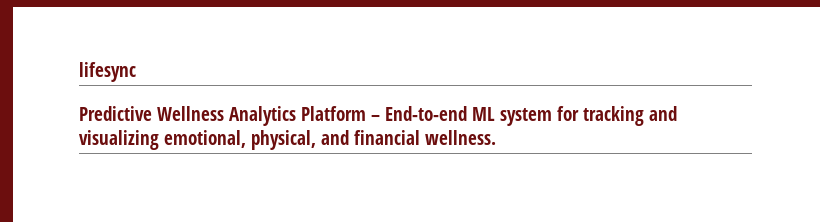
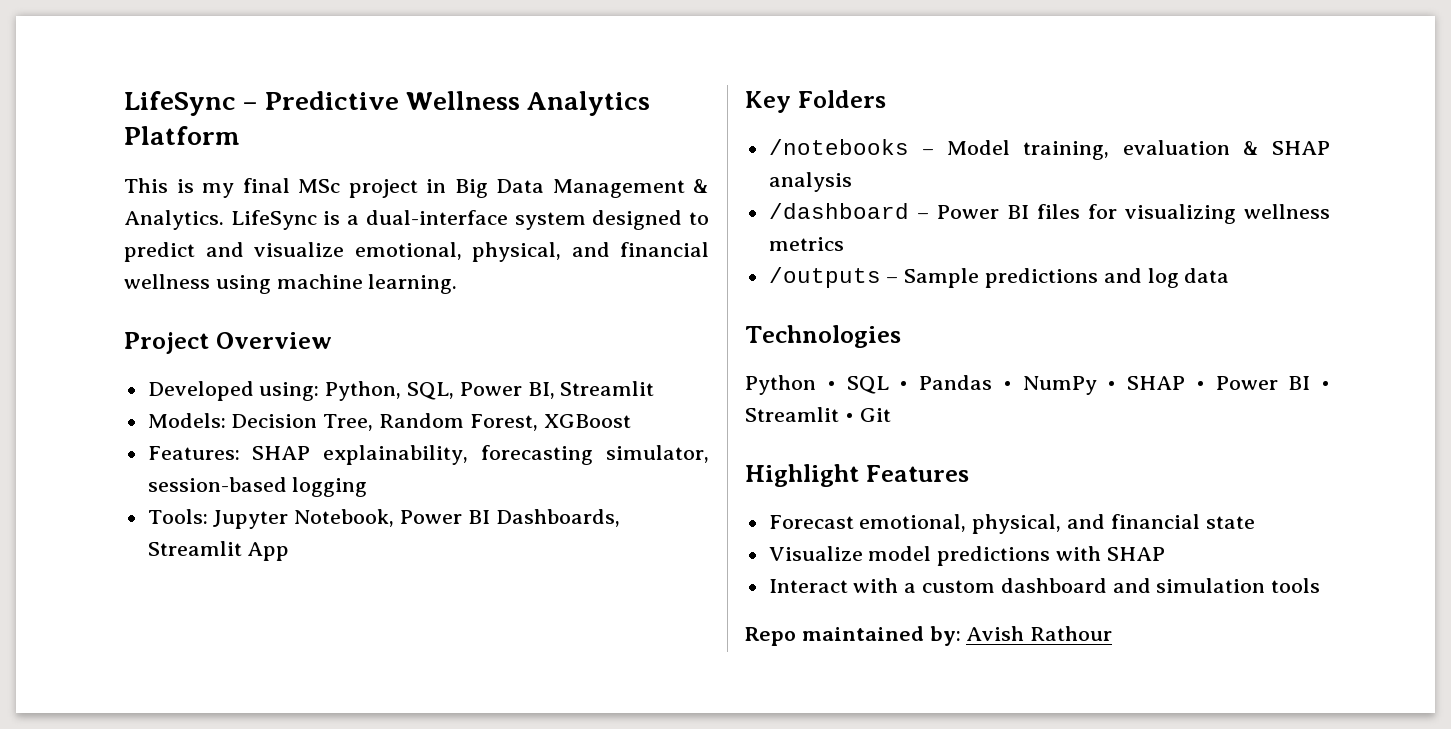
[79,62,136,82] lifesync // -> [124,91,258,116] LifeSync –
[371,106,677,126] [79,130,496,150] – End-to-end ML system for tracking and visualizing emotional, physical, and financial wellness. -> [124,178,709,198] [124,210,709,230] [124,242,709,262] [124,274,458,294] [124,332,332,354] [147,381,655,401] [147,413,631,431] [147,445,709,465] [147,477,368,497] [147,509,620,529] [147,541,290,561] [745,90,886,113] [768,139,1330,160] [768,172,852,192] [768,203,1330,224] [768,237,844,251] [768,267,1230,288] [745,325,901,348] [745,375,1330,395] [745,407,891,422] [745,464,969,487] [768,514,1255,534] [768,546,1165,566] [768,578,1321,593] [745,626,1113,646] // This is my final MSc project in Big Data Management & Analytics. LifeSync is a dual-interface system designed to predict and visualize emotional, physical, and financial wellness using machine learning. // Project Overview // Developed using: Python, SQL, Power BI, Streamlit // Models: Decision Tree, Random Forest, XGBoost // Features: SHAP explainability, forecasting simulator, session-based logging // Tools: Jupyter Notebook, Power BI Dashboards, Streamlit App // Key Folders // /notebooks – Model training, evaluation & SHAP analysis // /dashboard – Power BI files for visualizing wellness metrics // /outputs – Sample predictions and log data // Technologies // Python • SQL • Pandas • NumPy • SHAP • Power BI • Streamlit • Git // Highlight Features // Forecast emotional, physical, and financial state // Visualize model predictions with SHAP // Interact with a custom dashboard and simulation tools // Repo maintained by: Avish Rathour

